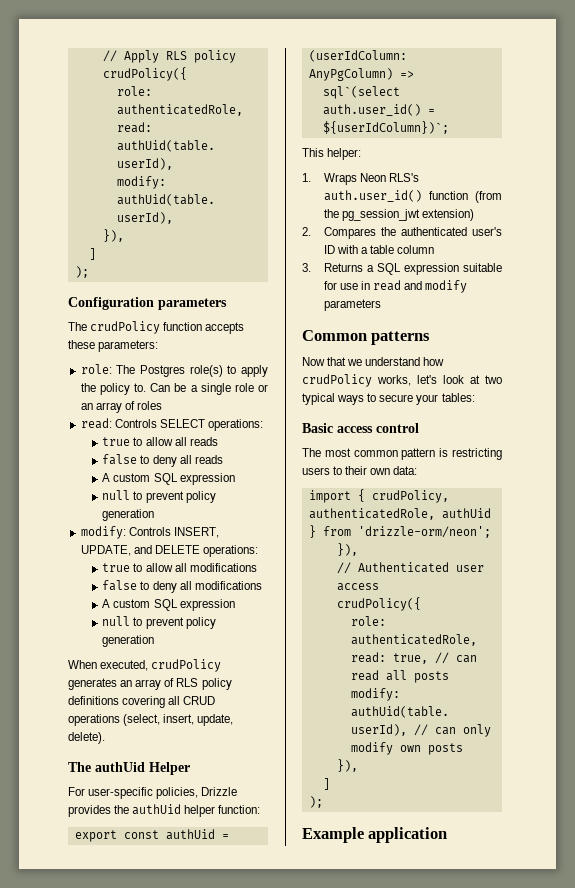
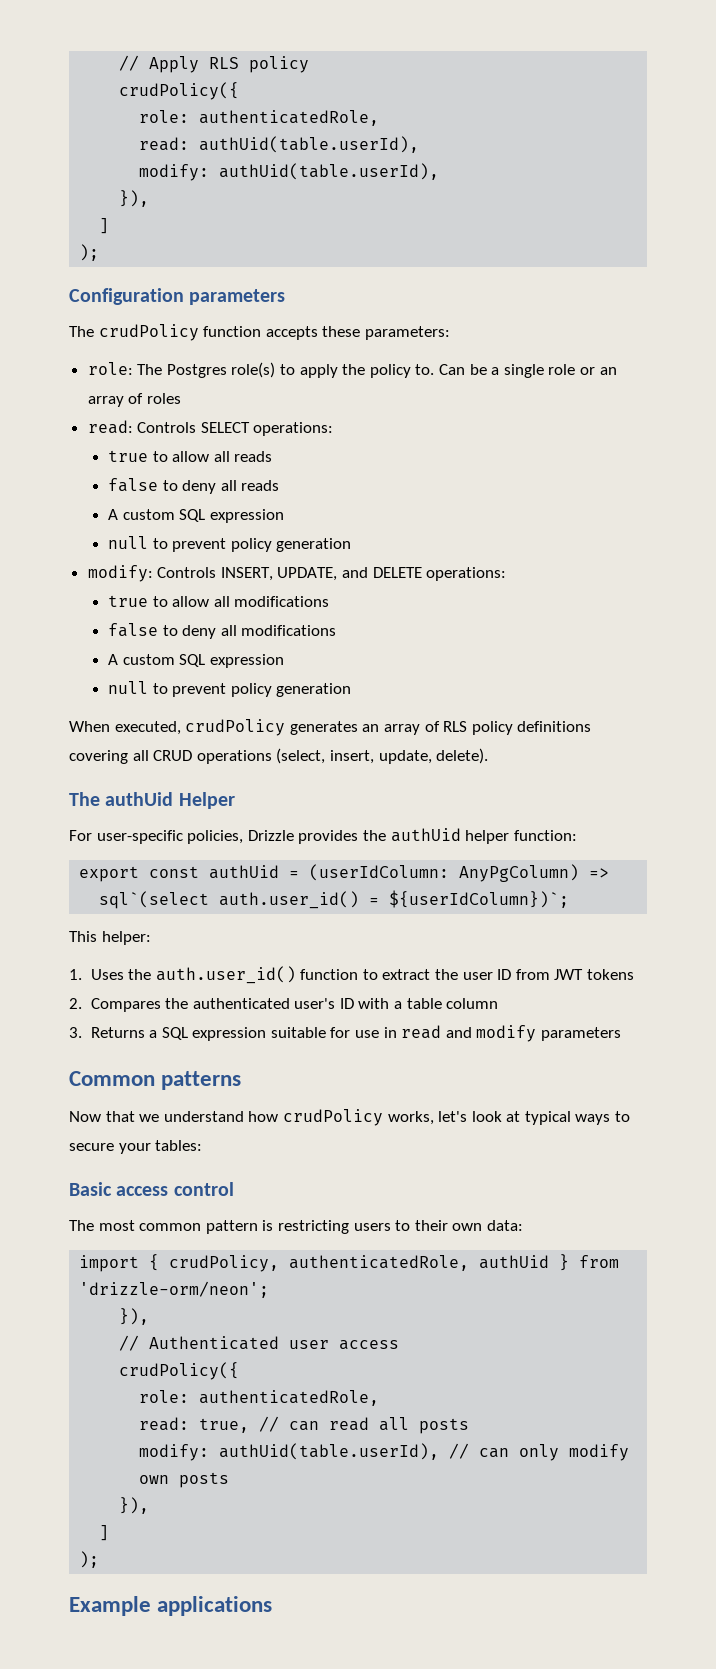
[323,173,419,185] [323,190,502,203] [323,209,474,221] Wraps Neon RLS's auth.user_id() function (from the pg_session_jwt extension) -> [90,966,634,984] Uses the auth.user_id() function to extract the user ID from JWT tokens
[485,375,502,384] two -> (521, 1116) none
[368,827,448,843] application -> [157,1596,273,1616] applications

